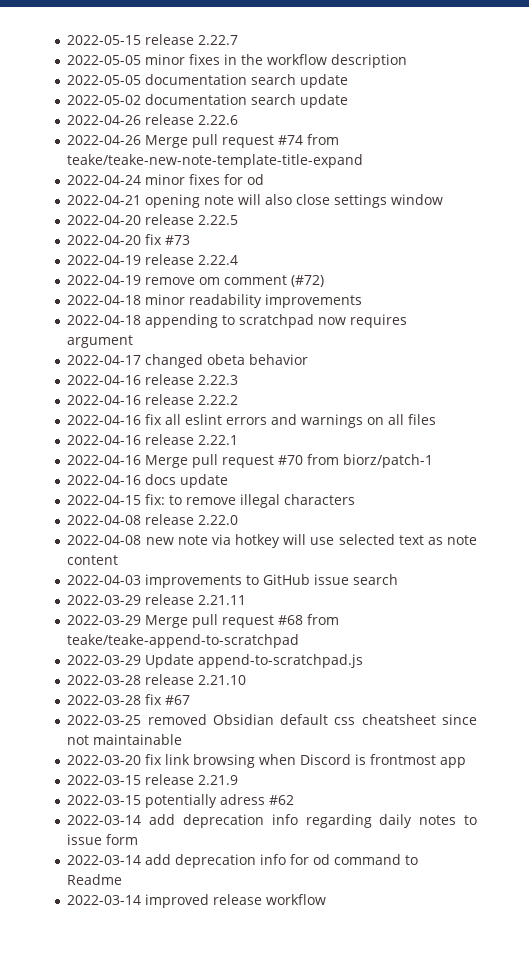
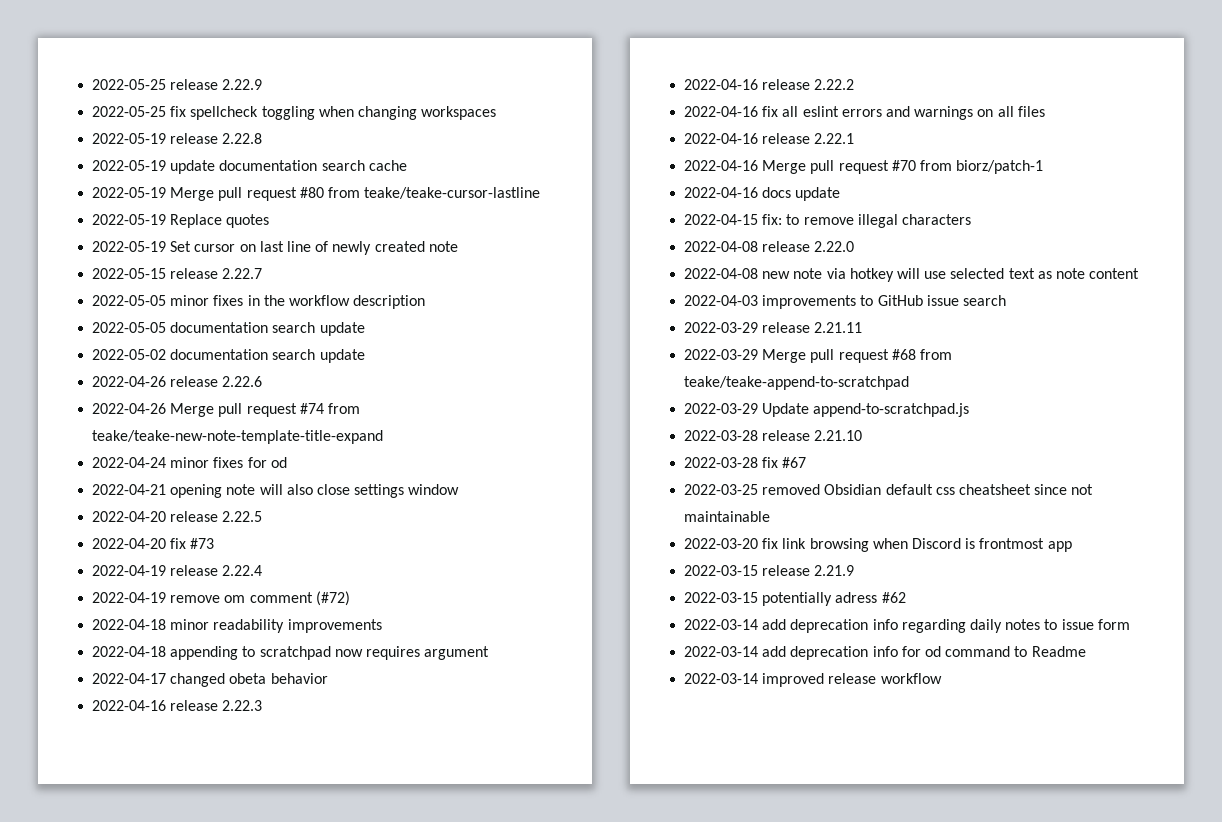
(67, 40) none -> [92,79,263,90] [92,106,497,120] [92,133,263,144] [92,160,407,174] [92,187,541,201] [92,214,270,228] [92,241,458,255] 2022-05-25 release 2.22.9 // 2022-05-25 fix spellcheck toggling when changing workspaces // 2022-05-19 release 2.22.8 // 2022-05-19 update documentation search cache // 2022-05-19 Merge pull request #80 from teake/teake-cursor-lastline // 2022-05-19 Replace quotes // 2022-05-19 Set cursor on last line of newly created note //

